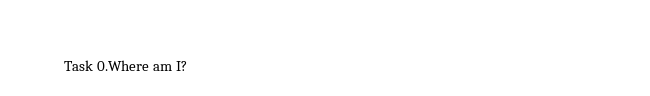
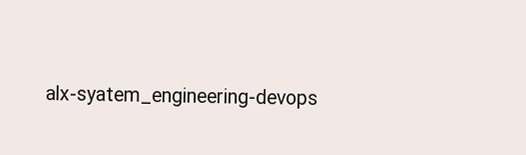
[64,60,187,71] Task 0.Where am I? -> [45,84,318,110] alx-syatem_engineering-devops

